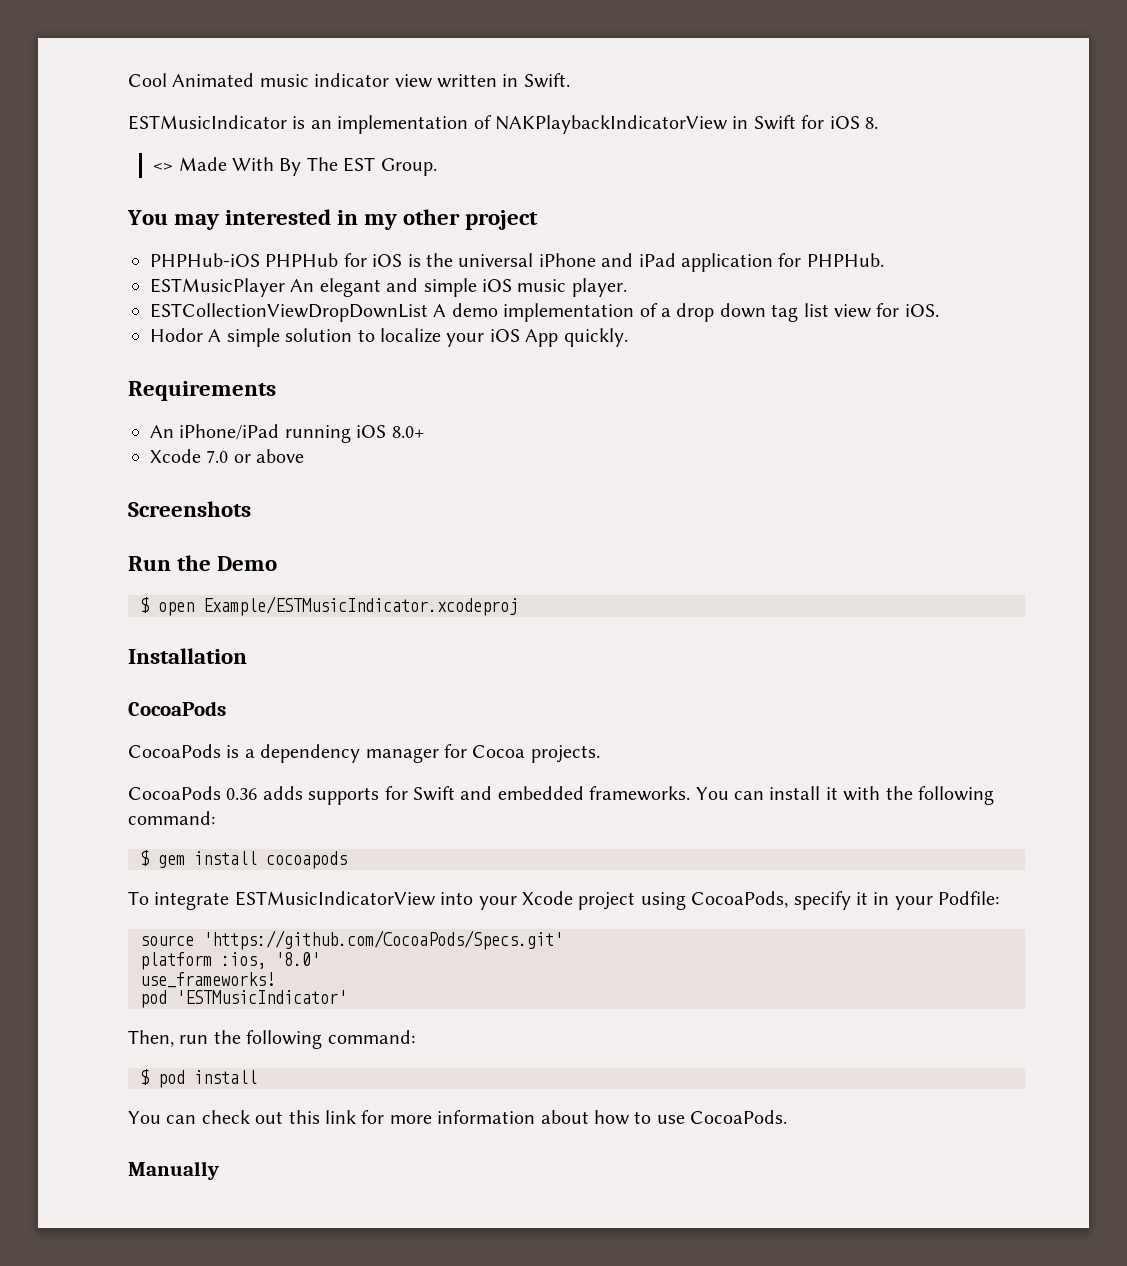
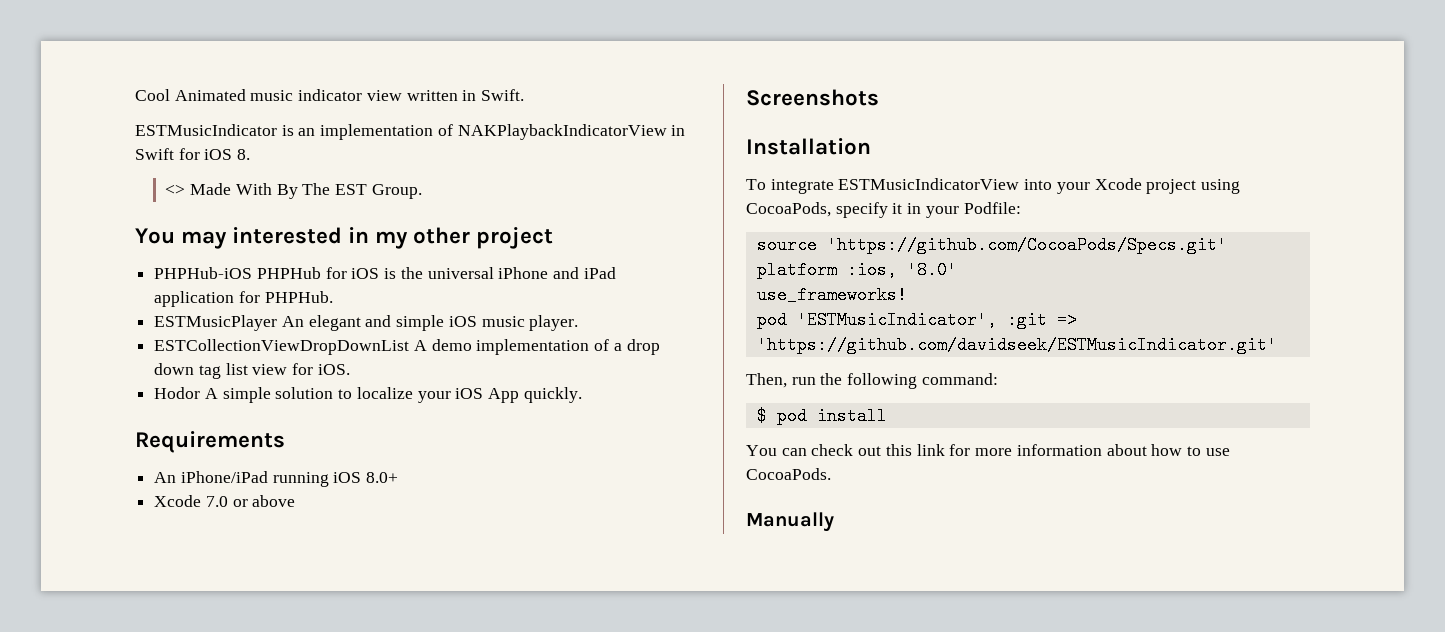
[128,555,278,571] [140,596,518,616] [128,648,247,664] [128,701,226,716] [128,744,600,763] [128,786,994,805] [128,811,215,825] [140,850,347,869] Run the Demo // $ open Example/ESTMusicIndicator.xcodeproj // Installation // CocoaPods // CocoaPods is a dependency manager for Cocoa projects. // CocoaPods 0.36 adds supports for Swift and embedded frameworks. You can install it with the following command: // $ gem install cocoapods -> [746,138,871,155] Installation
[176,990,347,1004] 'ESTMusicIndicator' -> [796,311,1077,329] [756,336,1277,354] 'ESTMusicIndicator', :git => 'https://github.com/davidseek/ESTMusicIndicator.git'

